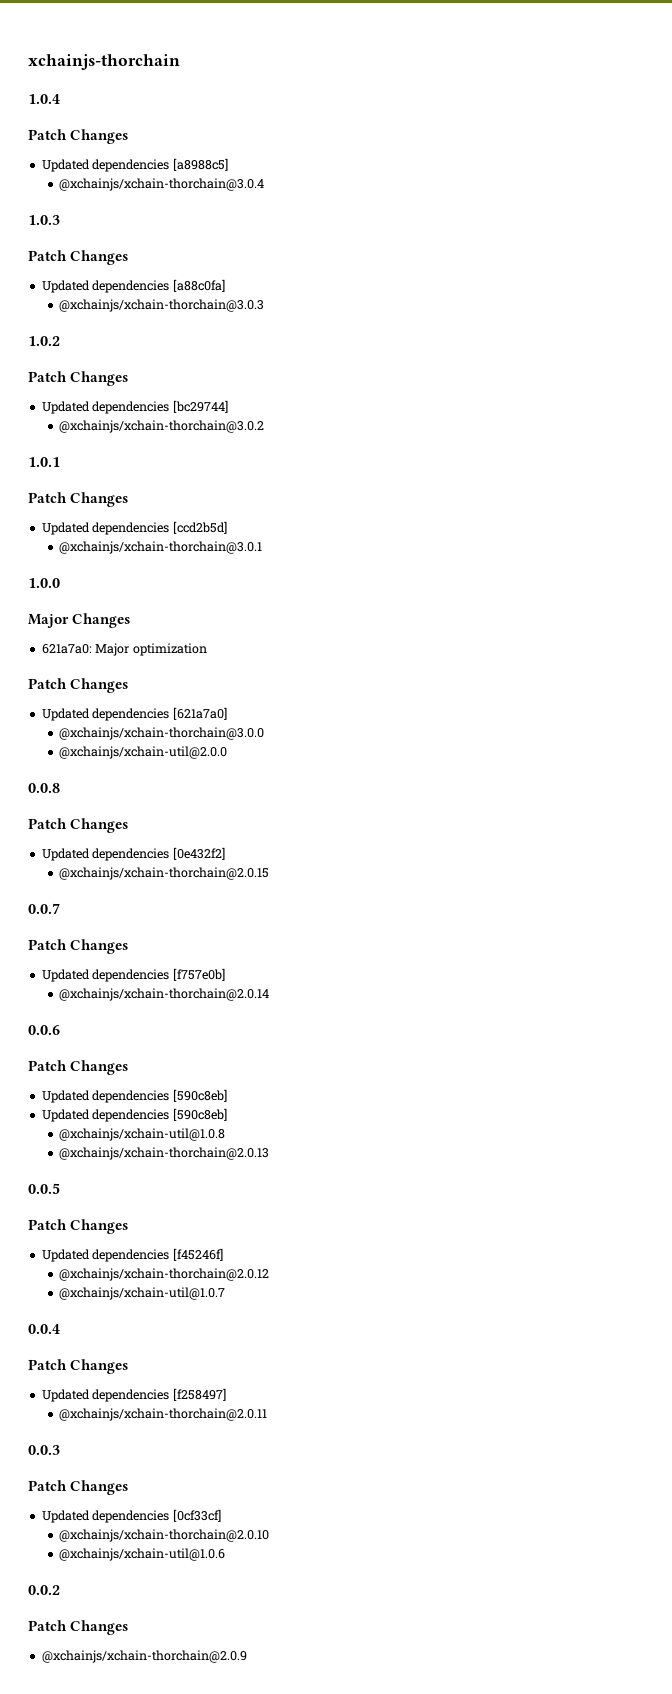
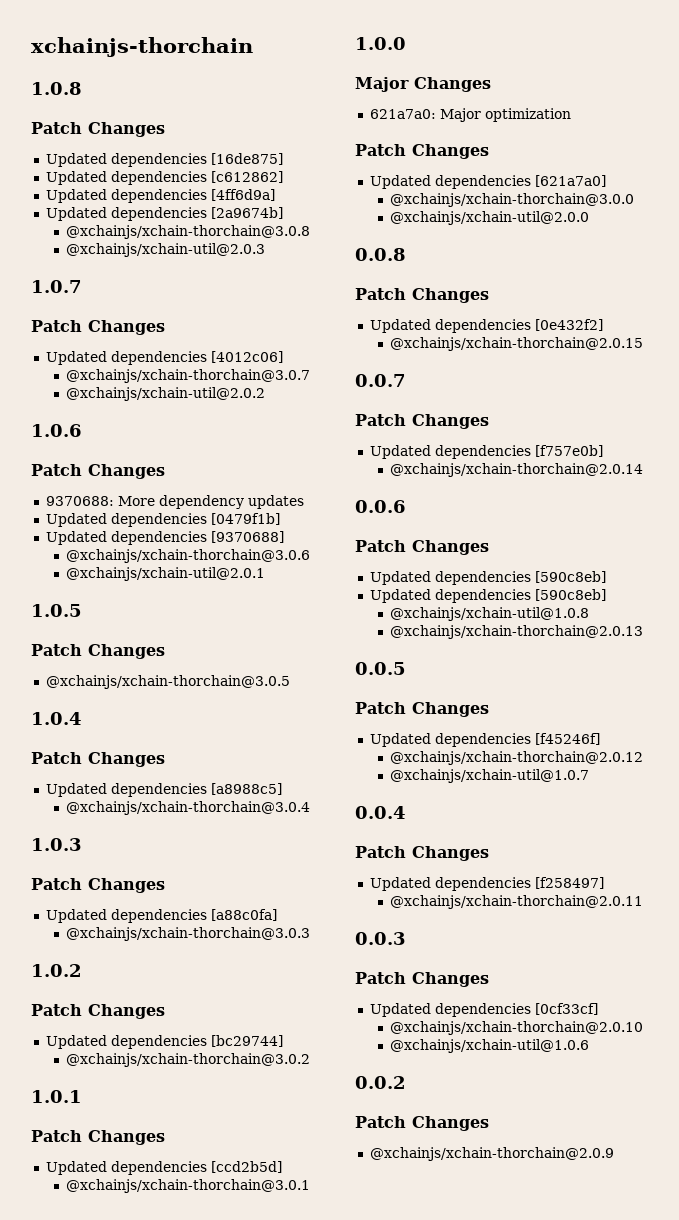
(180, 62) none -> [31,82,82,95] [31,122,165,137] [45,153,283,167] [45,171,283,185] [45,189,275,203] [45,207,283,221] [65,225,310,239] [65,243,265,257] [31,280,82,293] [31,320,165,335] [45,351,283,365] [65,369,310,383] [65,387,265,401] [31,424,82,437] [31,464,165,479] [45,495,304,509] [45,513,280,527] [45,531,284,545] [65,549,310,563] [65,567,265,581] [31,604,82,617] [31,644,165,659] [45,675,290,689] // 1.0.8 // Patch Changes // Updated dependencies [16de875] // Updated dependencies [c612862] // Updated dependencies [4ff6d9a] // Updated dependencies [2a9674b] // @xchainjs/xchain-thorchain@3.0.8 // @xchainjs/xchain-util@2.0.3 // 1.0.7 // Patch Changes // Updated dependencies [4012c06] // @xchainjs/xchain-thorchain@3.0.7 // @xchainjs/xchain-util@2.0.2 // 1.0.6 // Patch Changes // 9370688: More dependency updates // Updated dependencies [0479f1b] // Updated dependencies [9370688] // @xchainjs/xchain-thorchain@3.0.6 // @xchainjs/xchain-util@2.0.1 // 1.0.5 // Patch Changes // @xchainjs/xchain-thorchain@3.0.5

